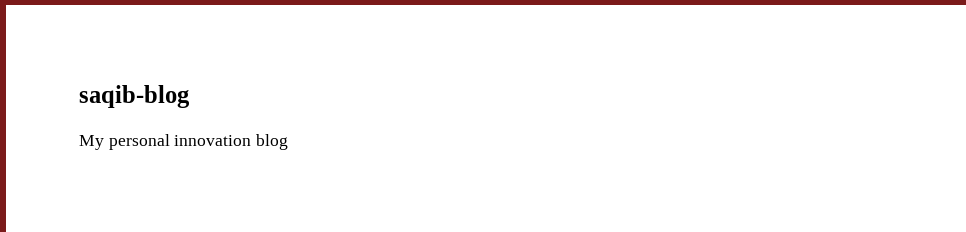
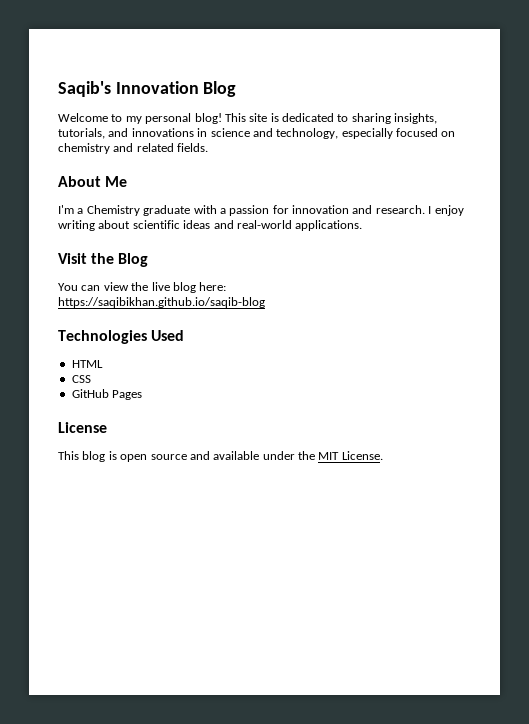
[79,85,190,108] [79,134,289,150] saqib-blog // My personal innovation blog -> [58,81,237,97] [58,113,438,124] [58,128,456,139] [58,143,209,154] [58,176,128,187] [58,205,464,216] [58,220,363,231] [58,253,149,267] [58,282,227,293] [58,297,265,308] [58,330,185,344] [71,360,103,368] [71,375,91,383] [71,389,143,400] [58,422,107,433] [58,451,383,462] Saqib's Innovation Blog // Welcome to my personal blog! This site is dedicated to sharing insights, tutorials, and innovations in science and technology, especially focused on chemistry and related fields. // About Me // I'm a Chemistry graduate with a passion for innovation and research. I enjoy writing about scientific ideas and real-world applications. // Visit the Blog // You can view the live blog here: // https://saqibikhan.github.io/saqib-blog // Technologies Used // HTML // CSS // GitHub Pages // License // This blog is open source and available under the MIT License.

